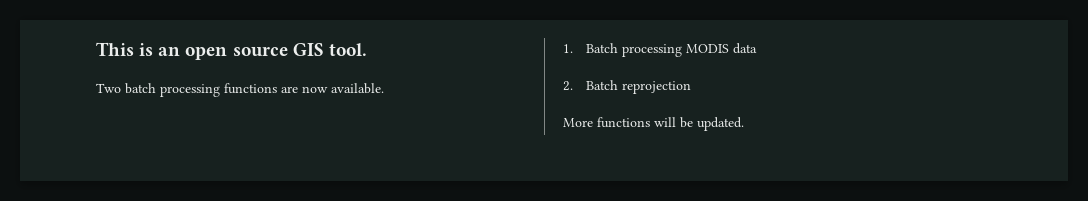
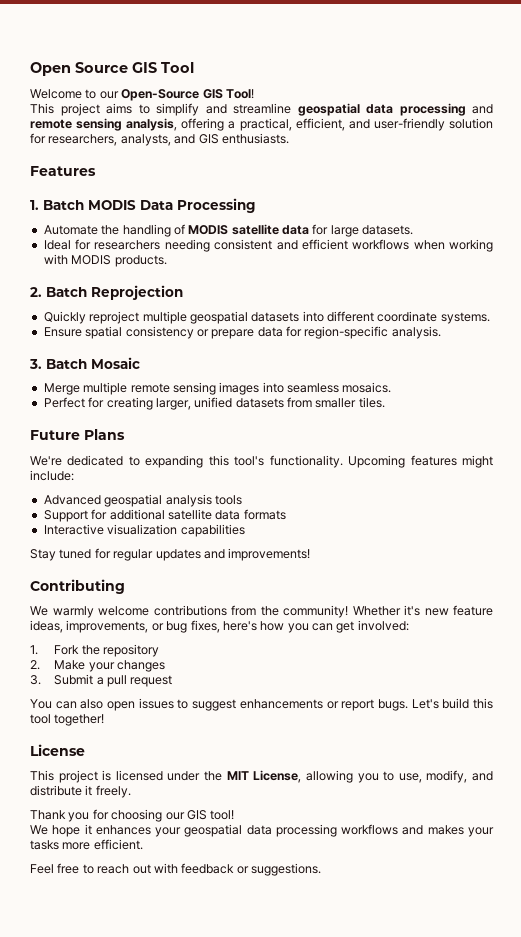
[96,42,367,60] [96,83,384,97] [563,43,757,57] [563,80,691,94] [563,117,744,131] This is an open source GIS tool. // Two batch processing functions are now available. // 1. Batch processing MODIS data // 2. Batch reprojection // More functions will be updated. -> [30,62,194,76] [30,89,254,101] [30,103,493,116] [30,118,493,131] [30,133,289,146] [30,166,96,176] [30,198,255,213] [43,224,414,237] [43,239,493,252] [43,254,167,267] [30,285,183,300] [43,311,490,324] [43,326,441,339] [29,357,140,369] [43,382,392,395] [43,397,385,410] [30,429,125,440] [30,455,494,468] [30,470,74,481] [43,494,242,507] [43,509,286,522] [43,524,245,537] [30,548,311,561] [30,579,125,594] [30,605,493,618] [30,620,409,633] [30,644,160,657] [30,660,166,672] [30,674,173,687] [30,698,493,711] [30,714,105,726] [30,744,85,756] [30,770,494,783] [30,785,131,798] [30,809,235,822] [30,824,494,837] [30,839,143,850] [30,863,321,876] Open Source GIS Tool // Welcome to our Open-Source GIS Tool! // This project aims to simplify and streamline geospatial data processing and remote sensing analysis, offering a practical, efficient, and user-friendly solution for researchers, analysts, and GIS enthusiasts. // Features // 1. Batch MODIS Data Processing // Automate the handling of MODIS satellite data for large datasets. // Ideal for researchers needing consistent and efficient workflows when working with MODIS products. // 2. Batch Reprojection // Quickly reproject multiple geospatial datasets into different coordinate systems. // Ensure spatial consistency or prepare data for region-specific analysis. // 3. Batch Mosaic // Merge multiple remote sensing images into seamless mosaics. // Perfect for creating larger, unified datasets from smaller tiles. // Future Plans // We're dedicated to expanding this tool's functionality. Upcoming features might include: // Advanced geospatial analysis tools // Support for additional satellite data formats // Interactive visualization capabilities // Stay tuned for regular updates and improvements! // Contributing // We warmly welcome contributions from the community! Whether it's new feature ideas, improvements, or bug fixes, here's how you can get involved: // 1. Fork the repository // 2. Make your changes // 3. Submit a pull request // You can also open issues to suggest enhancements or report bugs. Let's build this tool together! // License // This project is licensed under the MIT License, allowing you to use, modify, and distribute it freely. // Thank you for choosing our GIS tool! // We hope it enhances your geospatial data processing workflows and makes your tasks more efficient. // Feel free to reach out with feedback or suggestions.

